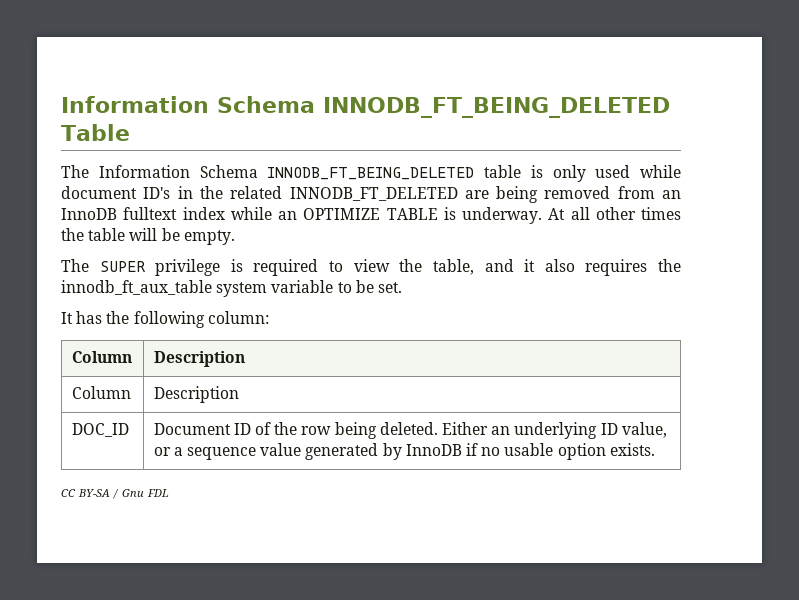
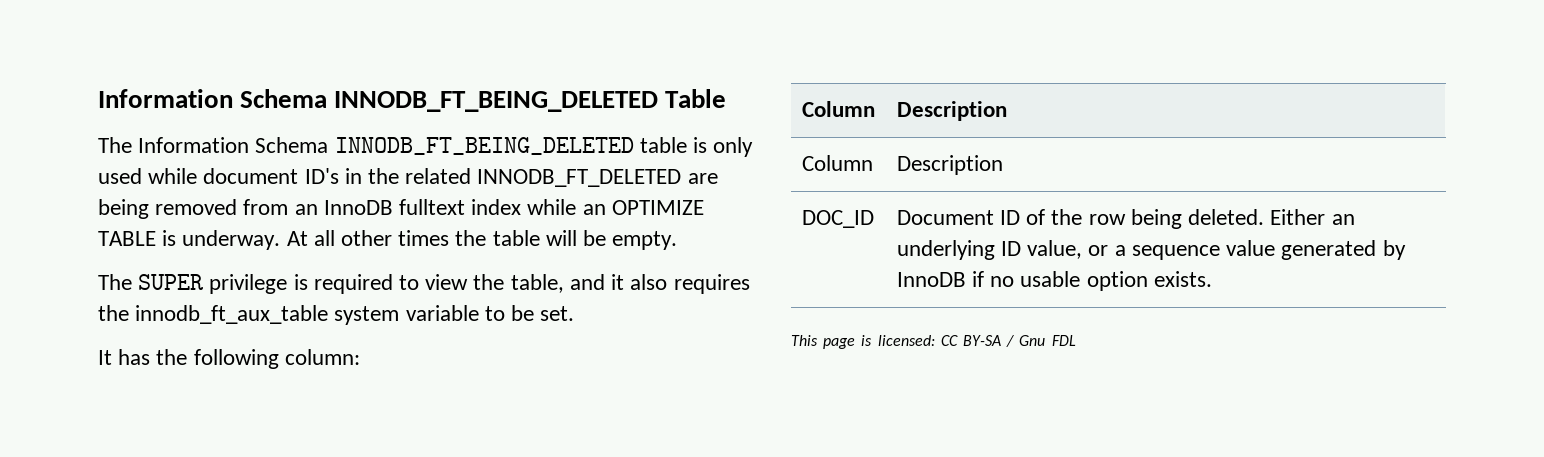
(655, 449) none -> [791,335,935,349] This page is licensed:

